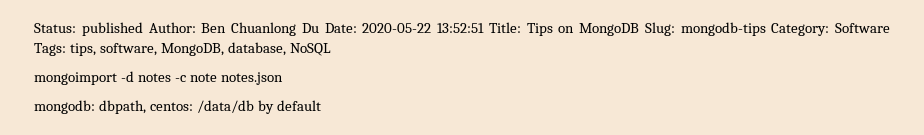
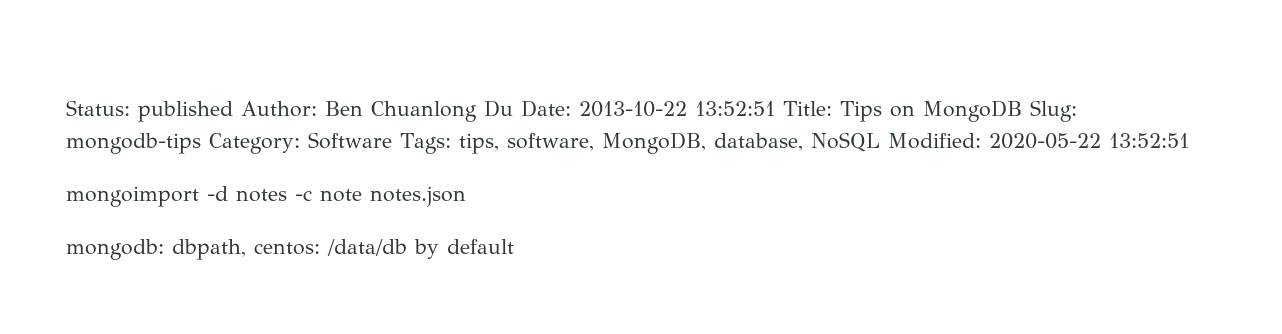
[362,23,432,33] 2020-05-22 -> [579,101,687,117] 2013-10-22
(331, 49) none -> [887,133,1189,149] Modified: 2020-05-22 13:52:51

